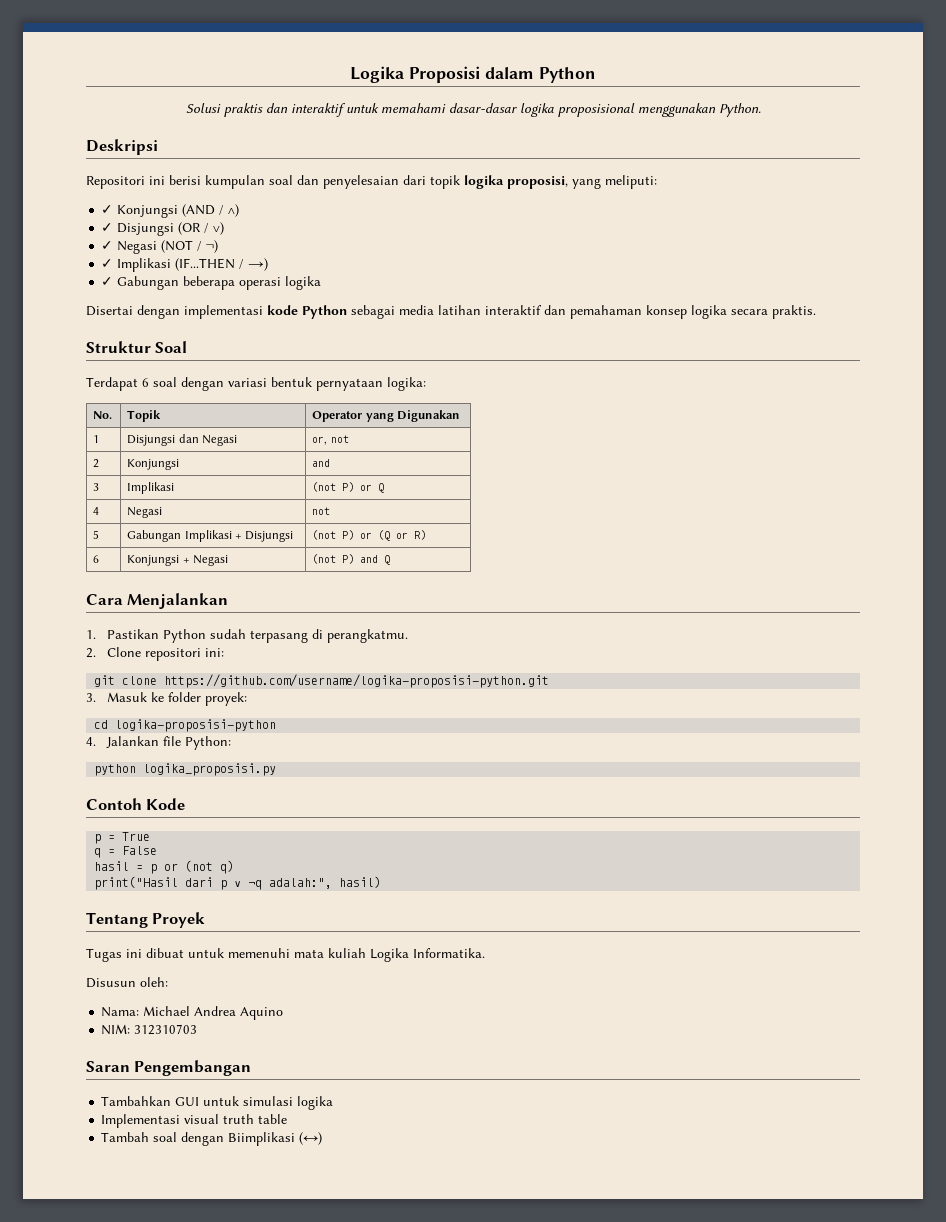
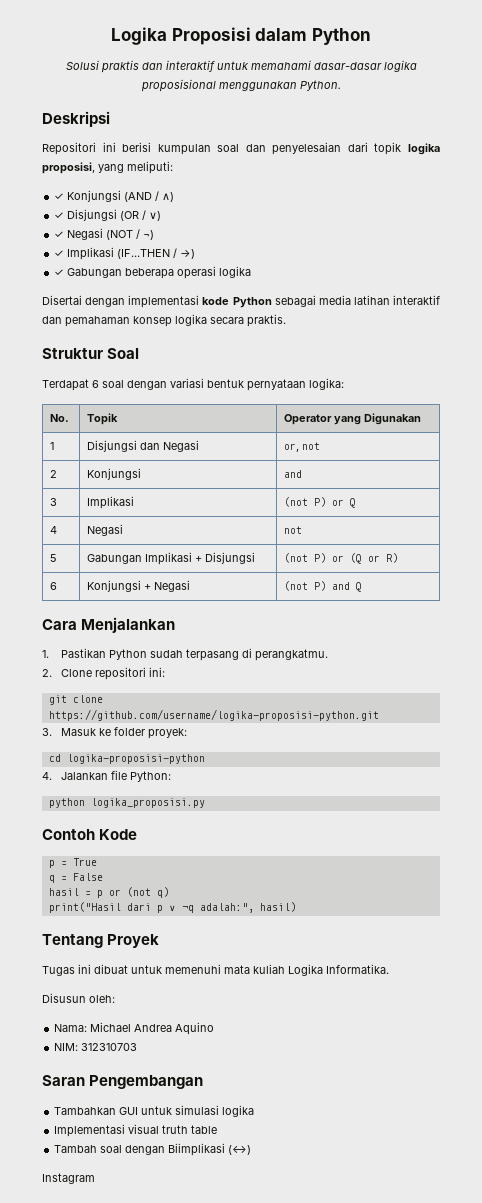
(323, 1138) none -> [42,1173,95,1184] // Instagram

